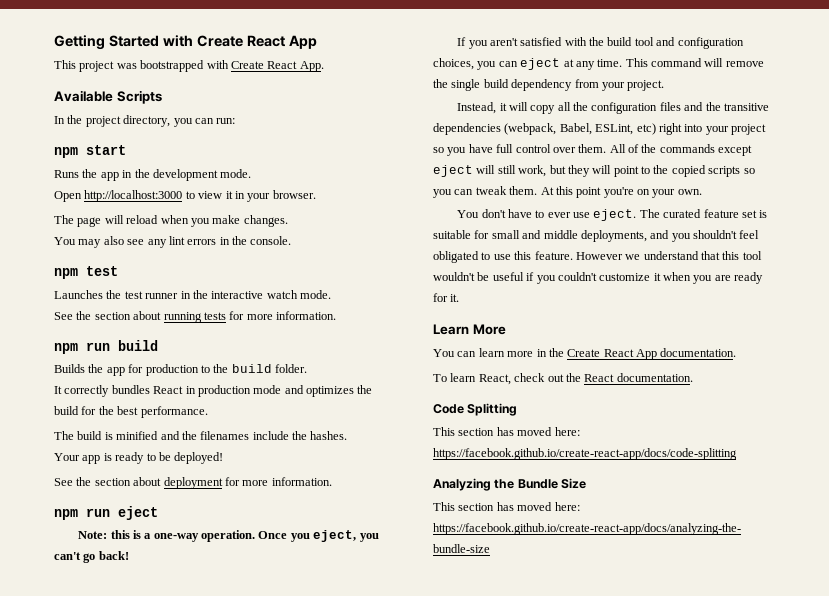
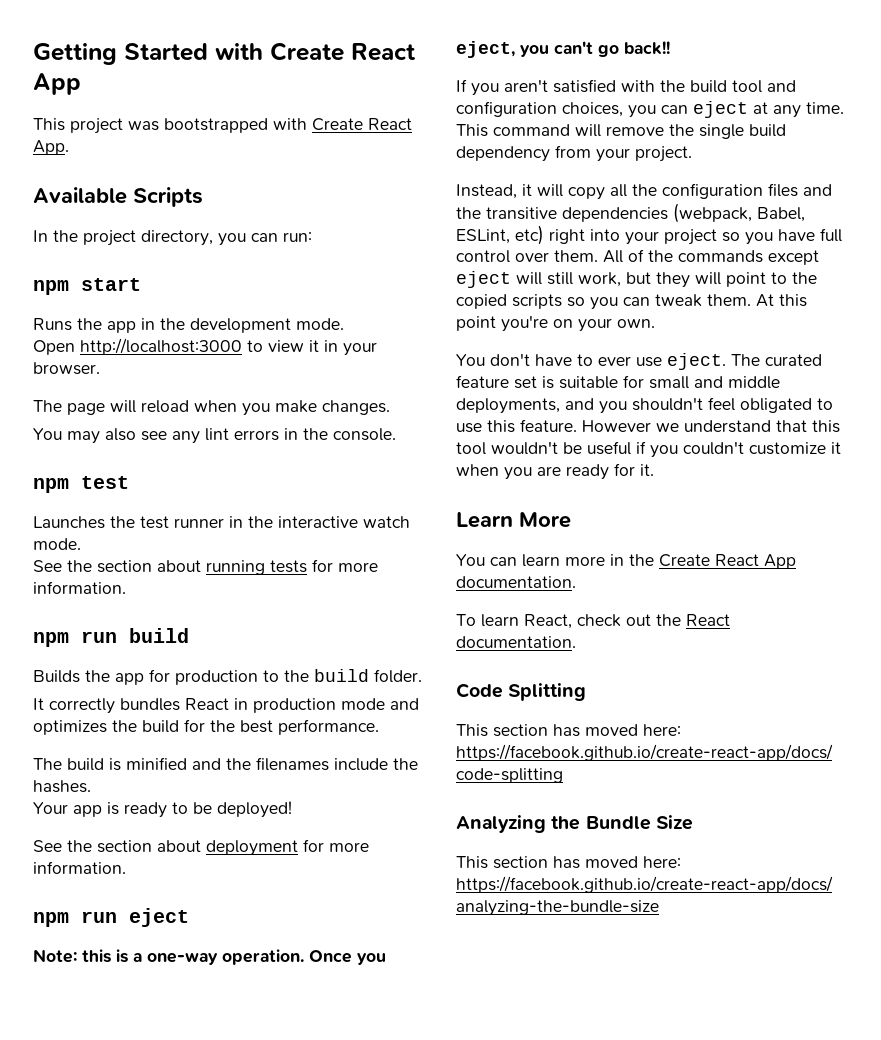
[98,551,129,560] back! -> [624,41,670,55] back!!

